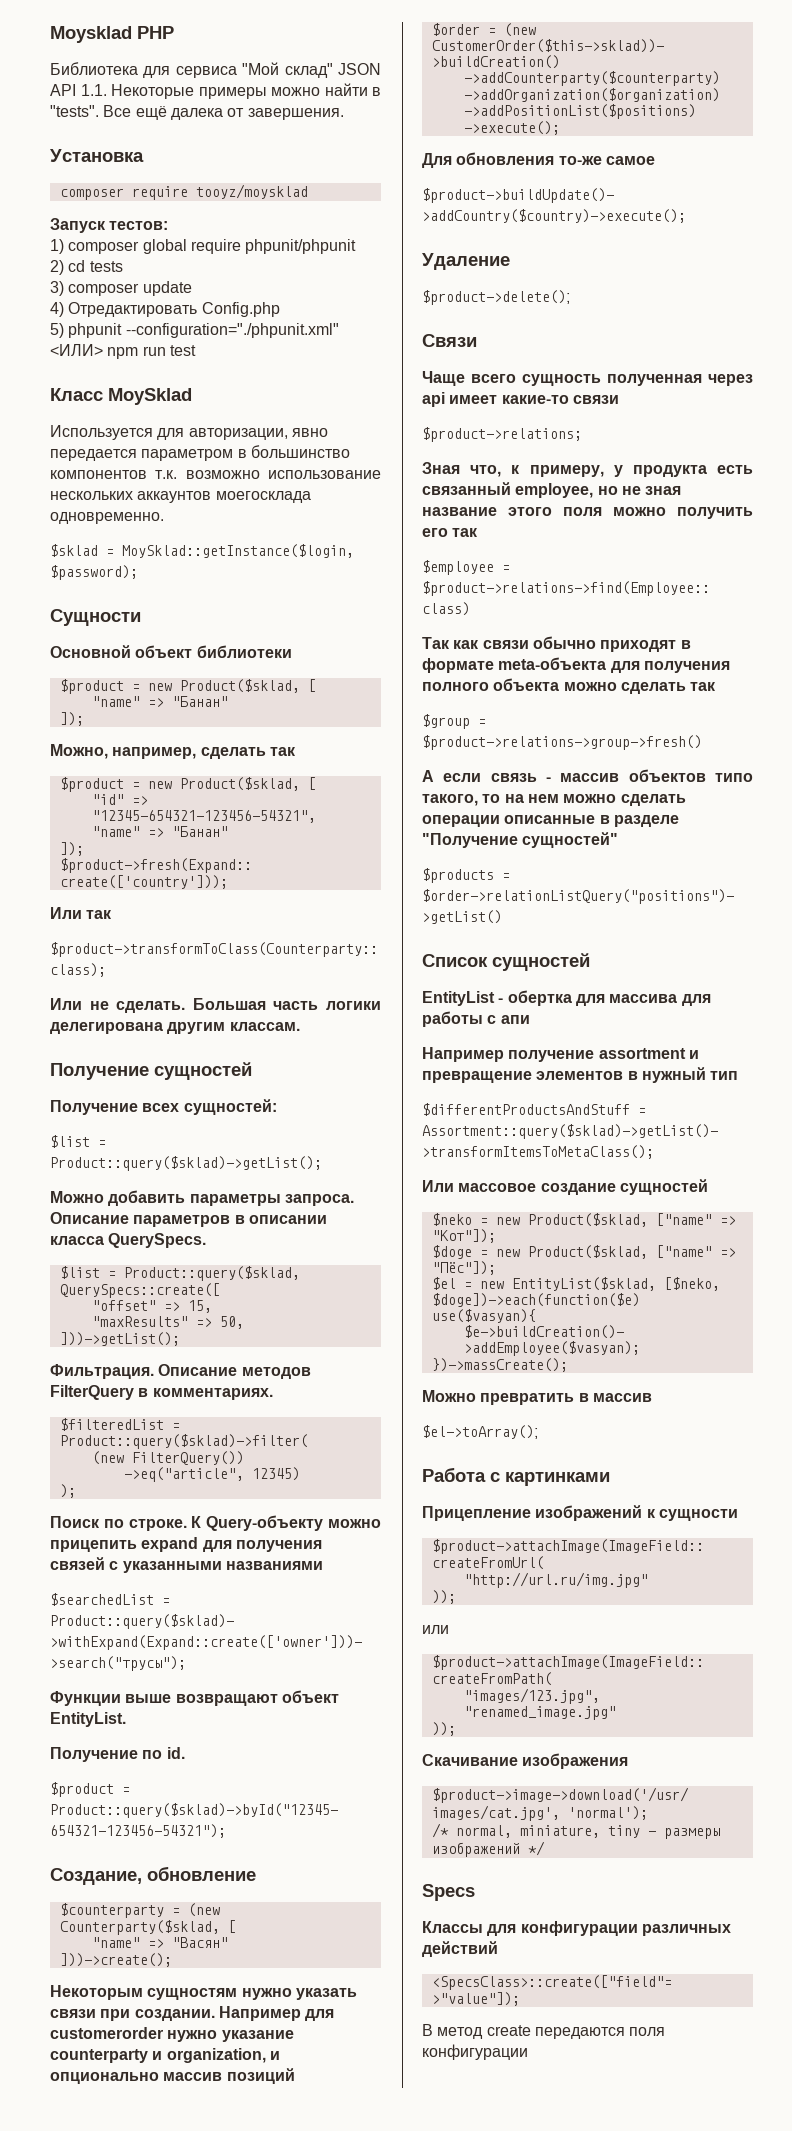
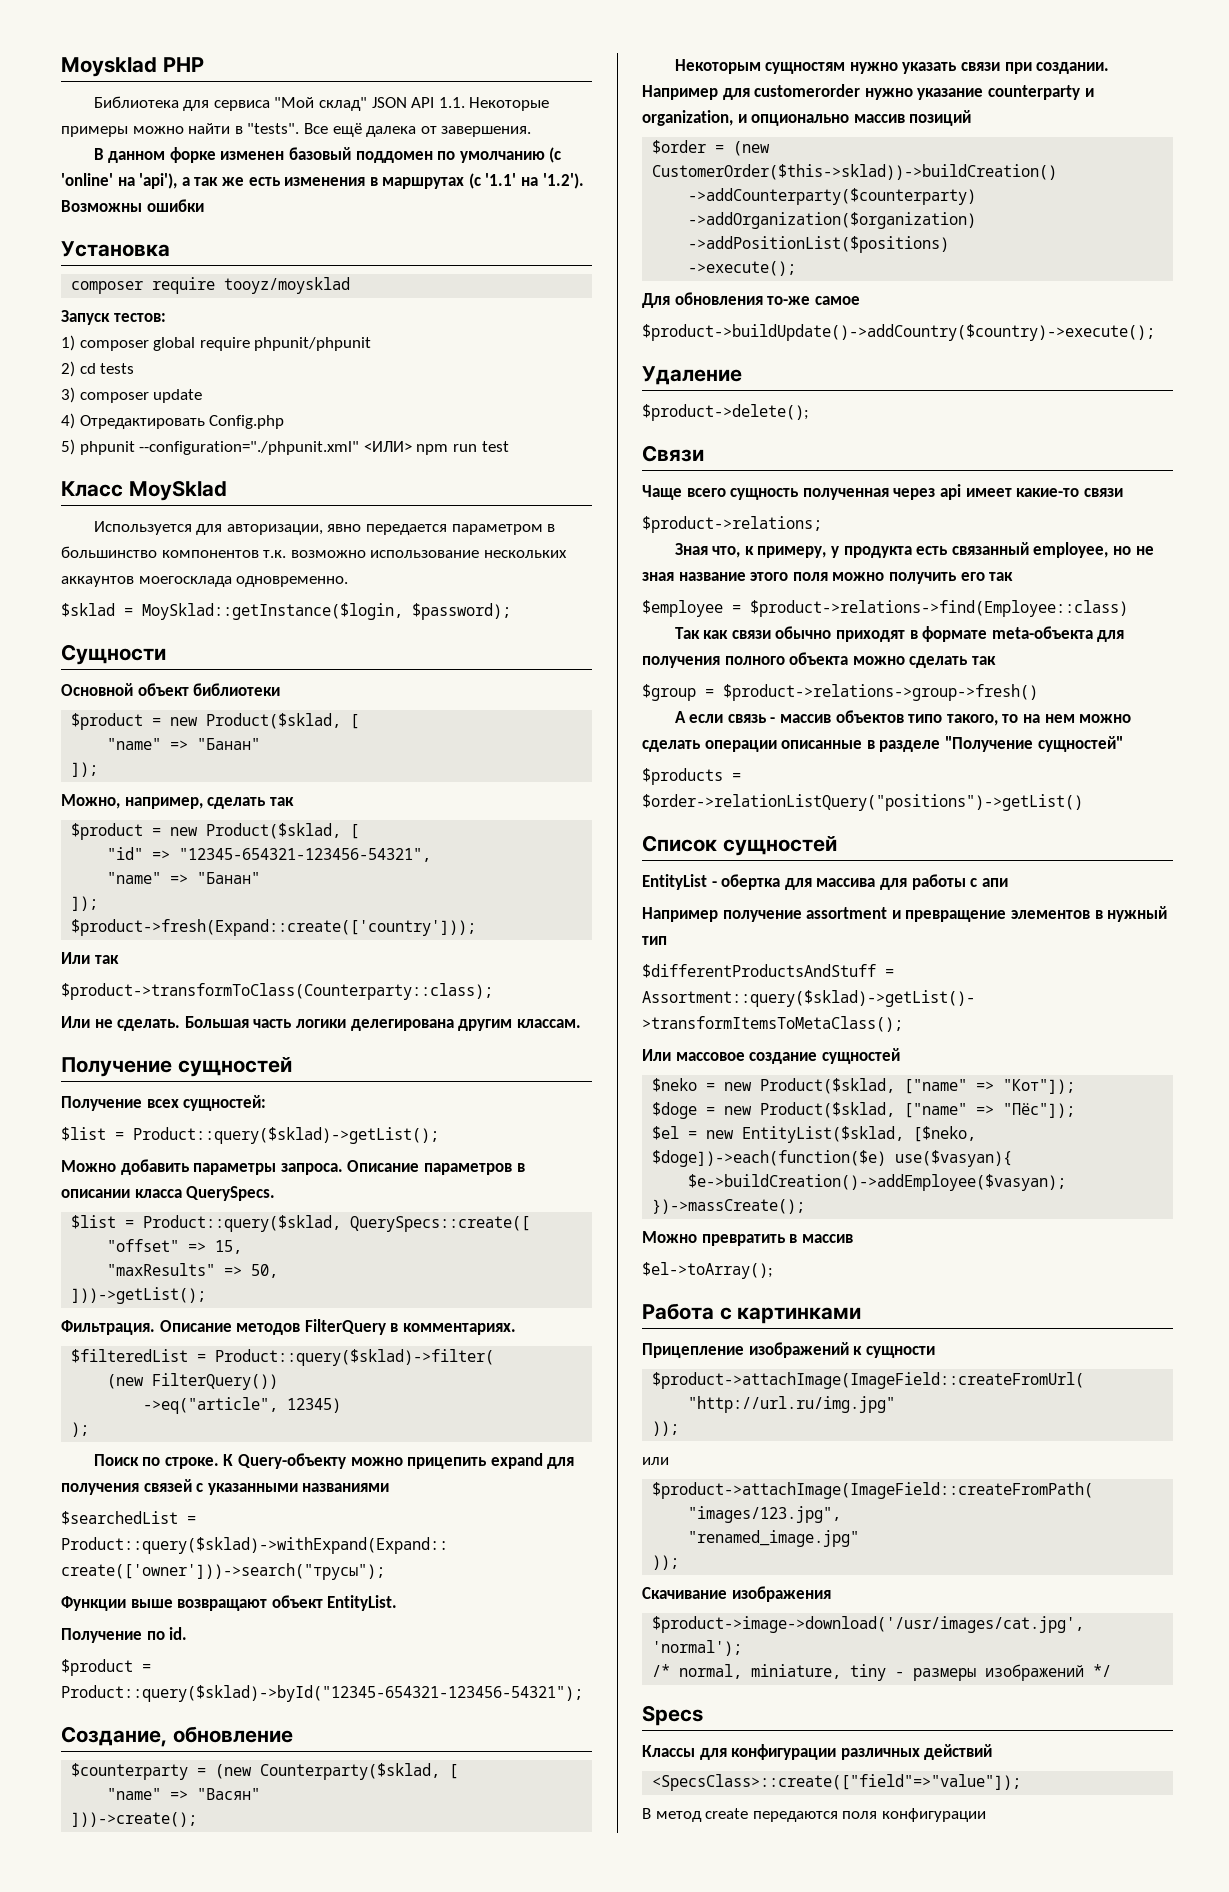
(344, 114) none -> [93,147,562,163] [61,173,584,189] [61,199,204,212] // В данном форке изменен базовый поддомен по умолчанию (с 'online' на 'api'), а так же есть изменения в маршрутах (с '1.1' на '1.2'). Возможны ошибки

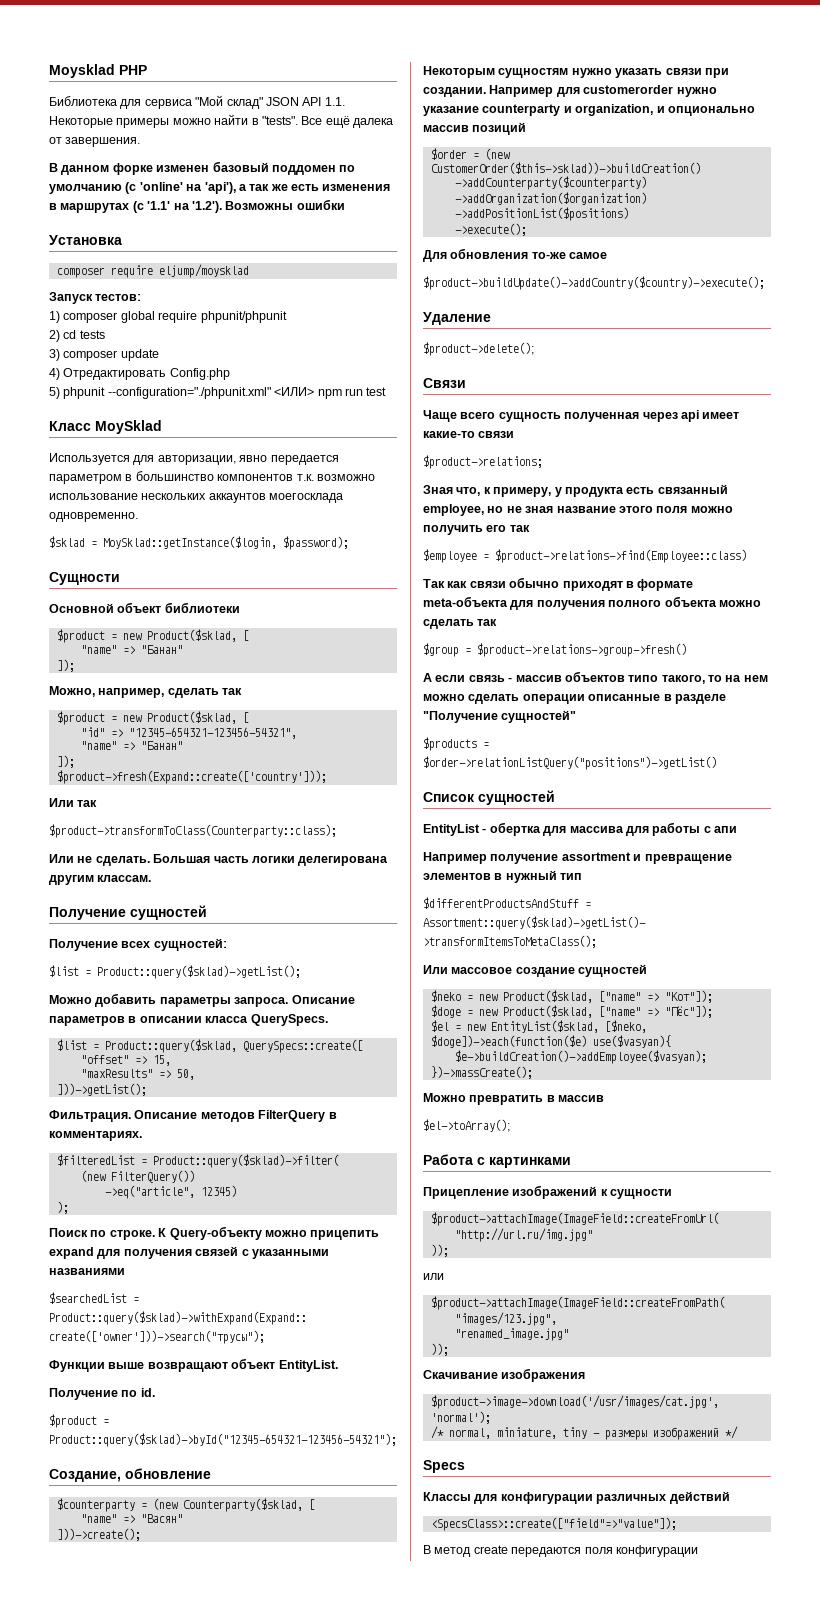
[224,277,351,294] tooyz/moysklad -> [158,264,249,278] eljump/moysklad

